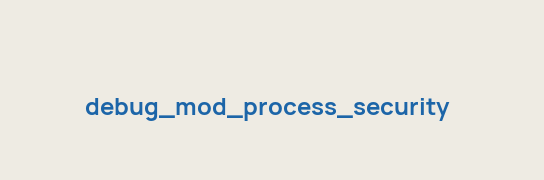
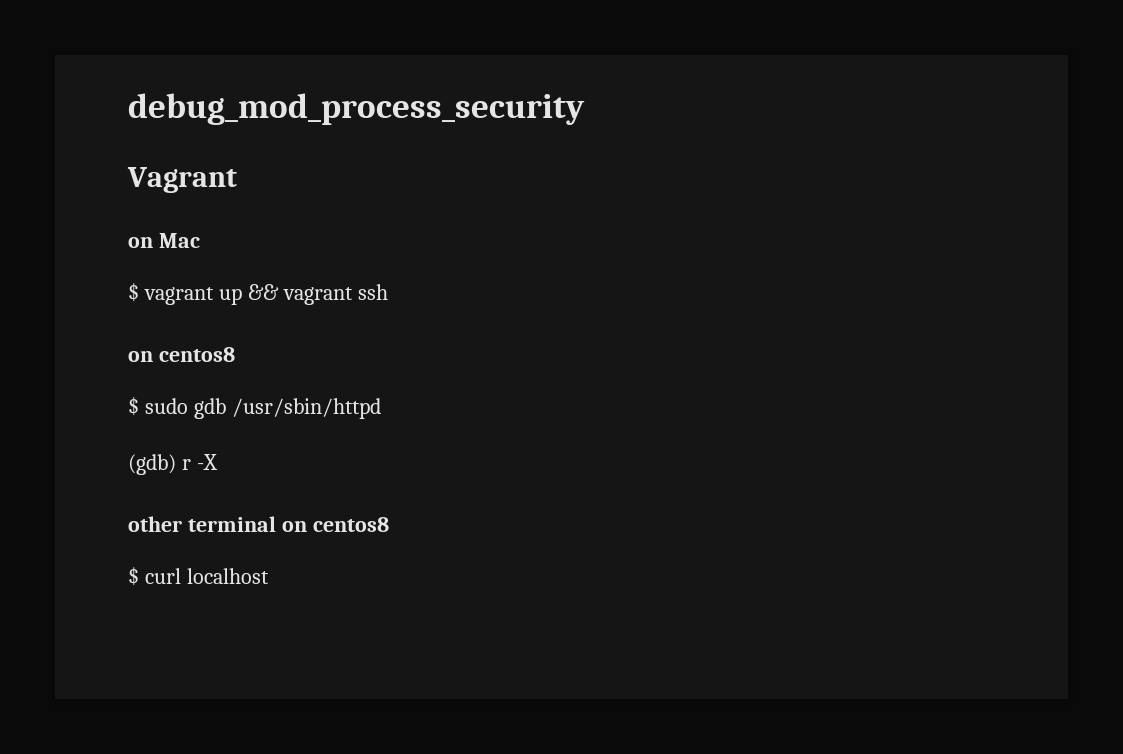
(450, 109) none -> [127,167,237,193] [128,233,200,248] [128,283,388,305] [128,347,235,362] [128,397,381,419] [128,454,218,475] [128,516,389,532] [128,567,269,586] // Vagrant // on Mac // $ vagrant up && vagrant ssh // on centos8 // $ sudo gdb /usr/sbin/httpd // (gdb) r -X // other terminal on centos8 // $ curl localhost

